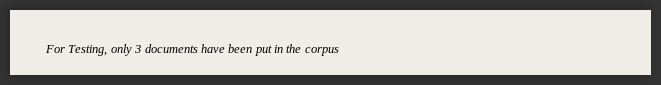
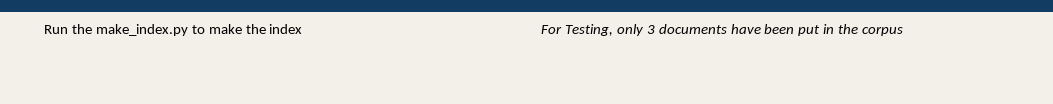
(45, 49) none -> [44,24,303,36] Run the make_index.py to make the index //

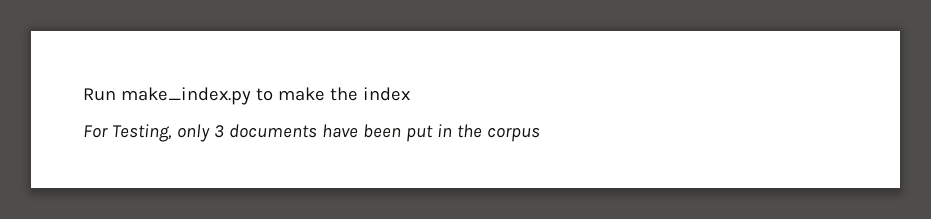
[71,24,92,34] the -> (116, 94) none

